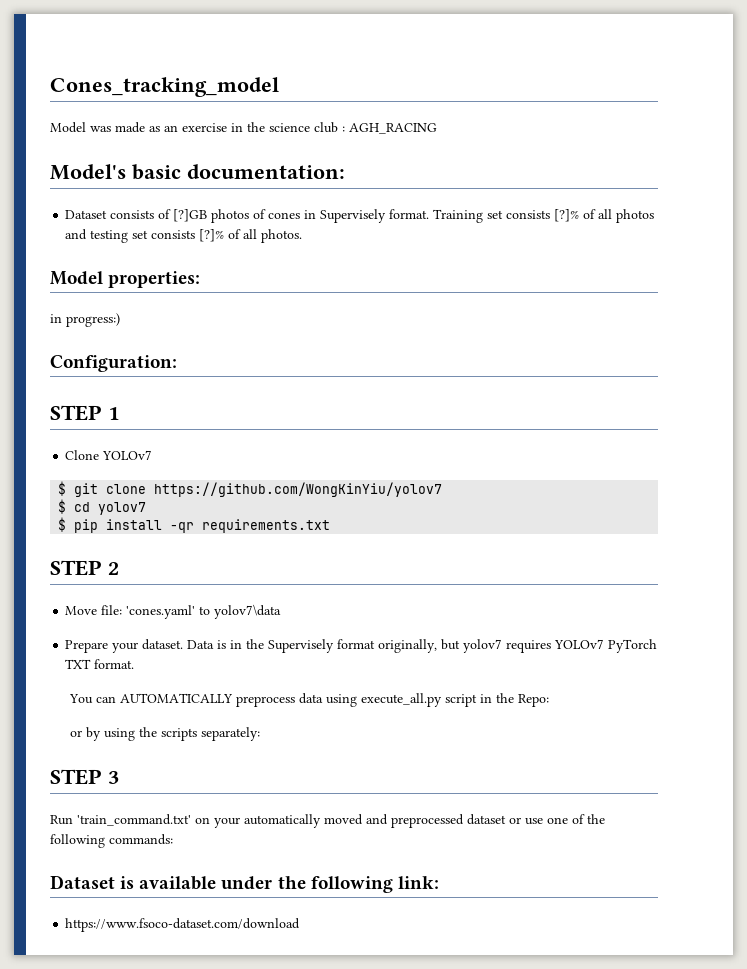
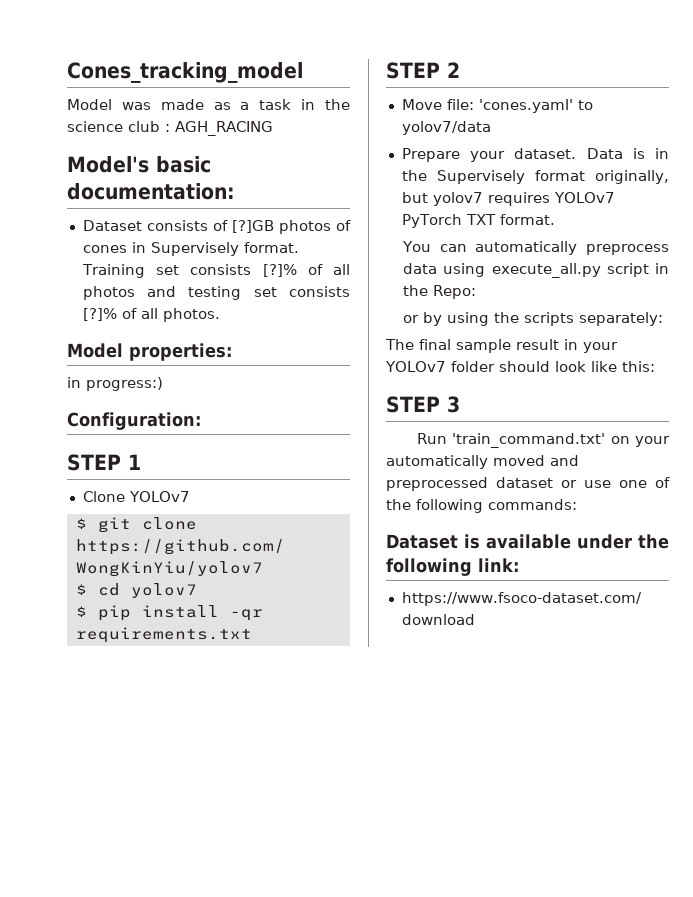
[164,123,227,132] an exercise -> [240,99,292,110] a task
[214,604,282,619] yolov7\data -> [401,121,491,135] yolov7/data
[119,693,233,703] AUTOMATICALLY -> [475,241,578,255] automatically
(260, 734) none -> [385,339,618,353] [385,361,655,372] // The final sample result in your YOLOv7 folder should look like this:

